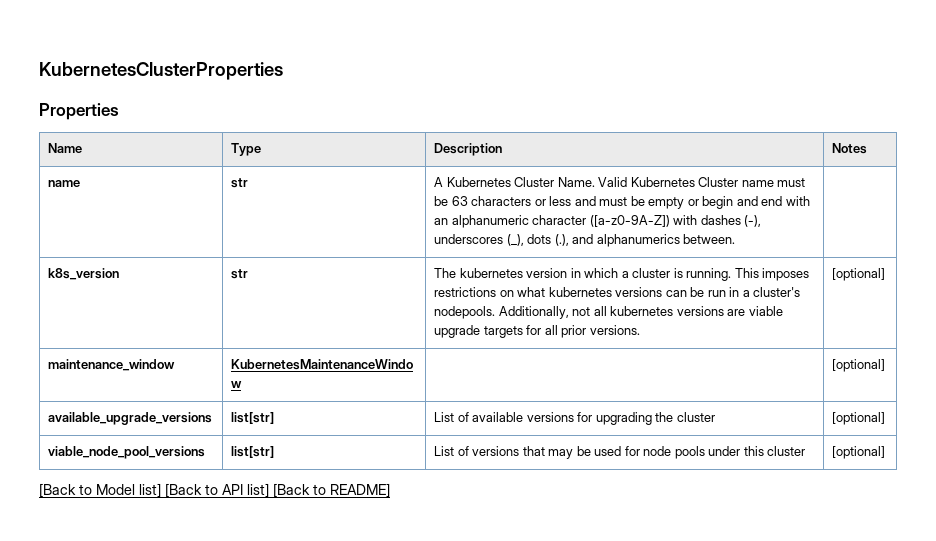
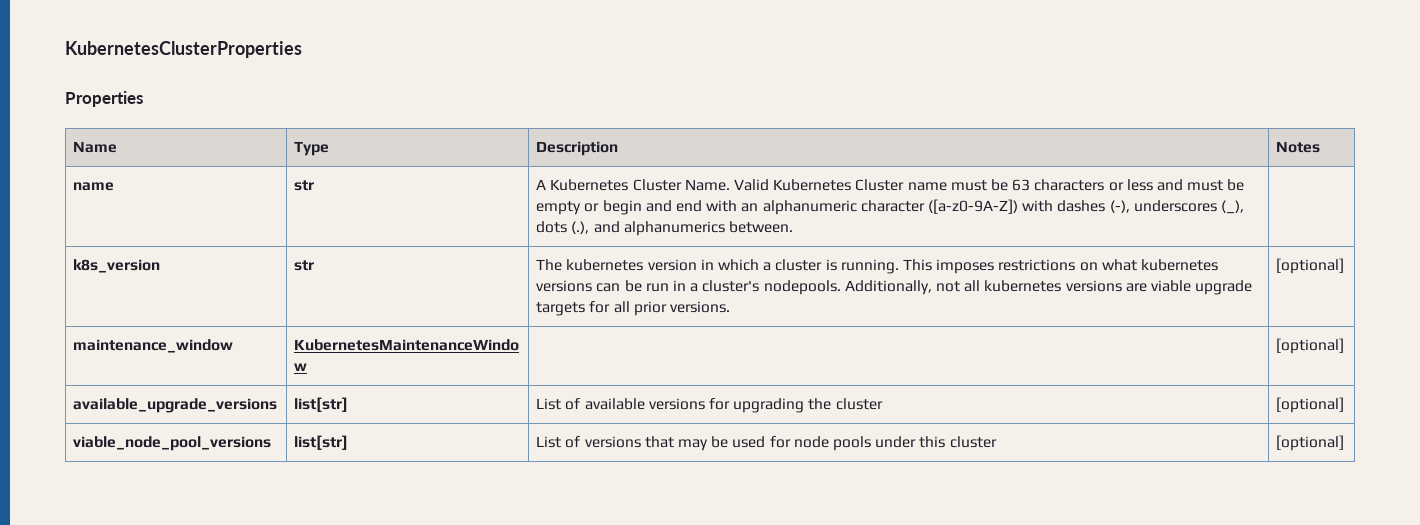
[39,483,390,498] // [Back to Model list] [Back to API list] [Back to README] -> (1345, 443) none

